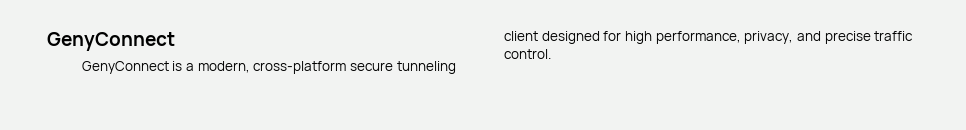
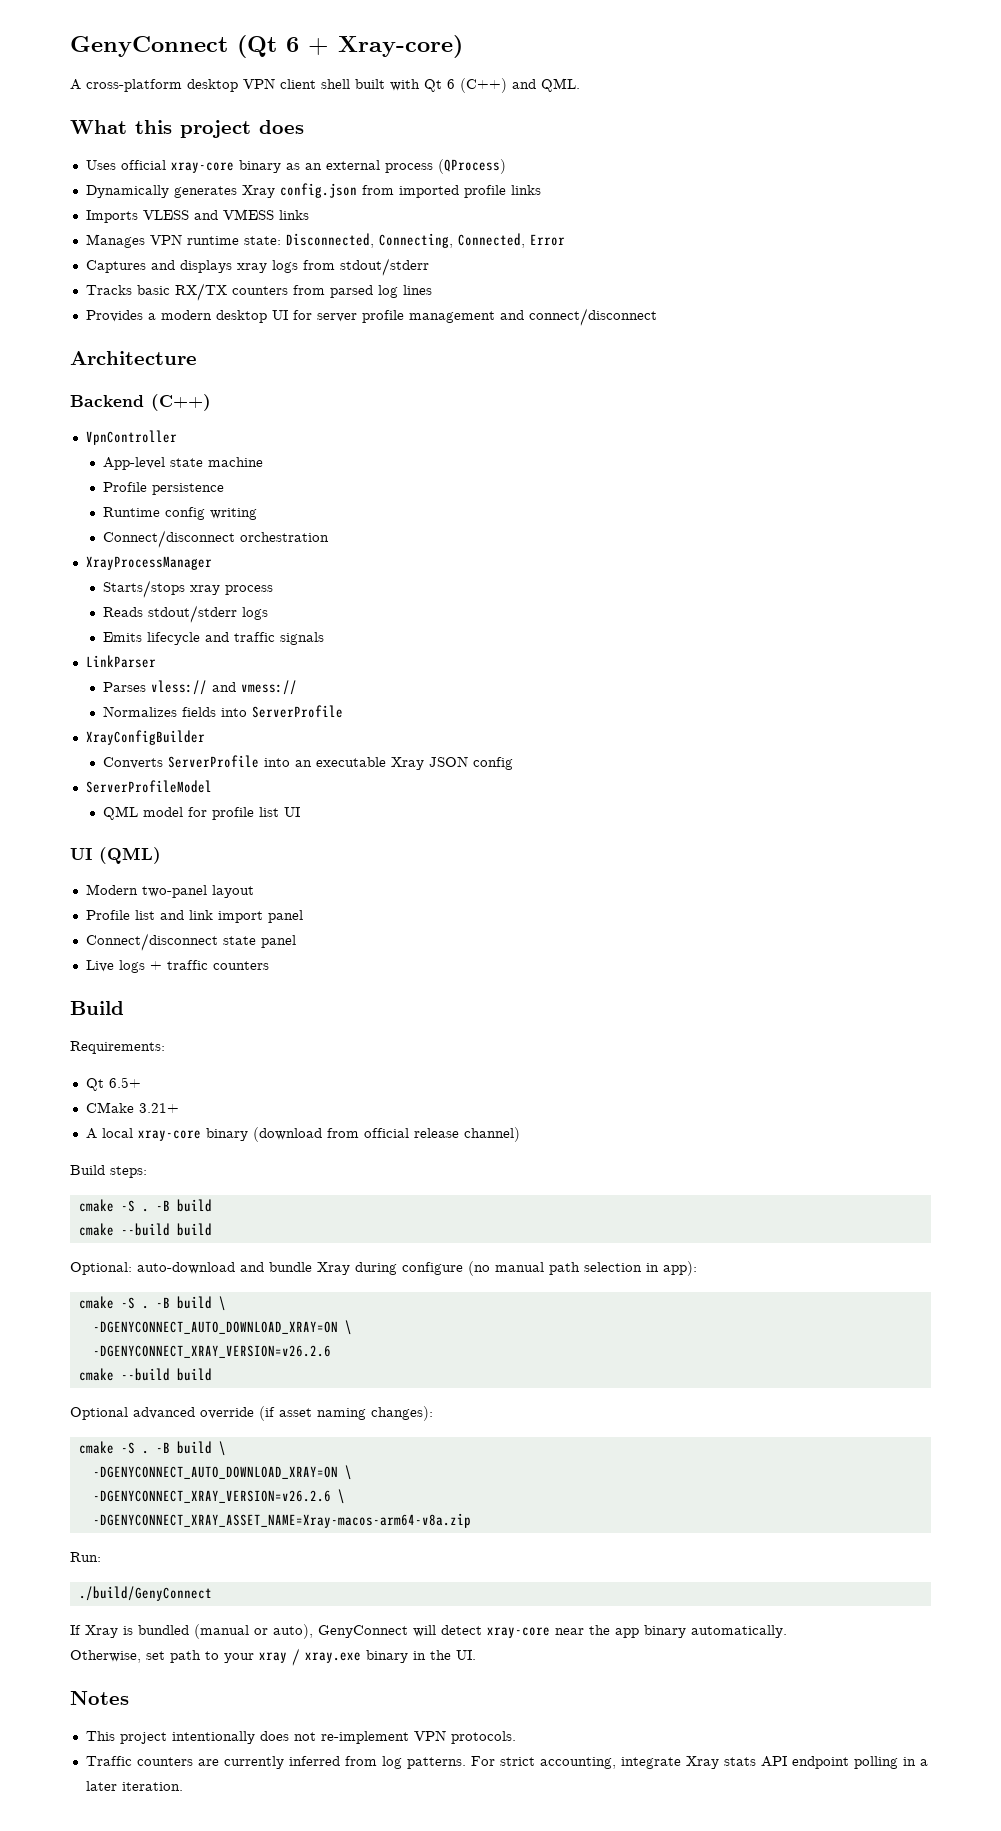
[47,32,175,51] [81,61,456,74] [504,31,914,44] [504,49,551,59] GenyConnect // GenyConnect is a modern, cross-platform secure tunneling client designed for high performance, privacy, and precise traffic control. -> [70,35,463,58] [70,78,580,93] [70,120,304,138] [85,159,506,174] [85,183,541,198] [85,209,309,223] [85,233,565,248] [85,258,429,276] [85,283,432,301] [85,308,657,326] [70,351,197,365] [70,394,211,411] [85,430,177,445] [103,457,264,470] [103,482,225,495] [103,507,258,520] [103,530,330,548] [85,556,212,570] [103,580,274,598] [103,605,269,623] [103,632,325,645] [85,655,156,668] [103,680,298,695] [103,705,344,718] [85,730,205,745] [103,755,514,770] [85,780,212,793] [103,806,301,820] [70,847,161,864] [85,884,254,898] [85,910,303,923] [85,933,296,951] [85,960,269,973] [70,1001,124,1015] [70,1041,165,1054] [85,1077,141,1091] [85,1102,179,1113] [85,1127,520,1142] [70,1165,147,1178] [78,1199,212,1212] [78,1223,212,1236] [70,1261,697,1276] [78,1296,226,1311] [92,1320,352,1335] [92,1345,331,1358] [78,1368,212,1381] [70,1406,433,1421] [78,1441,226,1456] [92,1465,352,1480] [92,1489,345,1504] [92,1513,471,1528] [70,1552,101,1562] [78,1586,212,1601] [70,1624,787,1639] [70,1648,476,1666] [70,1691,129,1705] [85,1730,516,1744] [85,1756,928,1769] [85,1781,183,1791] GenyConnect (Qt 6 + Xray-core) // A cross-platform desktop VPN client shell built with Qt 6 (C++) and QML. // What this project does // Uses official xray-core binary as an external process (QProcess) // Dynamically generates Xray config.json from imported profile links // Imports VLESS and VMESS links // Manages VPN runtime state: Disconnected, Connecting, Connected, Error // Captures and displays xray logs from stdout/stderr // Tracks basic RX/TX counters from parsed log lines // Provides a modern desktop UI for server profile management and connect/disconnect // Architecture // Backend (C++) // VpnController // App-level state machine // Profile persistence // Runtime config writing // Connect/disconnect orchestration // XrayProcessManager // Starts/stops xray process // Reads stdout/stderr logs // Emits lifecycle and traffic signals // LinkParser // Parses vless:// and vmess:// // Normalizes fields into ServerProfile // XrayConfigBuilder // Converts ServerProfile into an executable Xray JSON config // ServerProfileModel // QML model for profile list UI // UI (QML) // Modern two-panel layout // Profile list and link import panel // Connect/disconnect state panel // Live logs + traffic counters // Build // Requirements: // Qt 6.5+ // CMake 3.21+ // A local xray-core binary (download from official release channel) // Build steps: // cmake -S . -B build // cmake --build build // Optional: auto-download and bundle Xray during configure (no manual path selection in app): // cmake -S . -B build \ // -DGENYCONNECT_AUTO_DOWNLOAD_XRAY=ON \ // -DGENYCONNECT_XRAY_VERSION=v26.2.6 // cmake --build build // Optional advanced override (if asset naming changes): // cmake -S . -B build \ // -DGENYCONNECT_AUTO_DOWNLOAD_XRAY=ON \ // -DGENYCONNECT_XRAY_VERSION=v26.2.6 \ // -DGENYCONNECT_XRAY_ASSET_NAME=Xray-macos-arm64-v8a.zip // Run: // ./build/GenyConnect // If Xray is bundled (manual or auto), GenyConnect will detect xray-core near the app binary automatically. // Otherwise, set path to your xray / xray.exe binary in the UI. // Notes // This project intentionally does not re-implement VPN protocols. // Traffic counters are currently inferred from log patterns. For strict accounting, integrate Xray stats API endpoint polling in a later iteration.

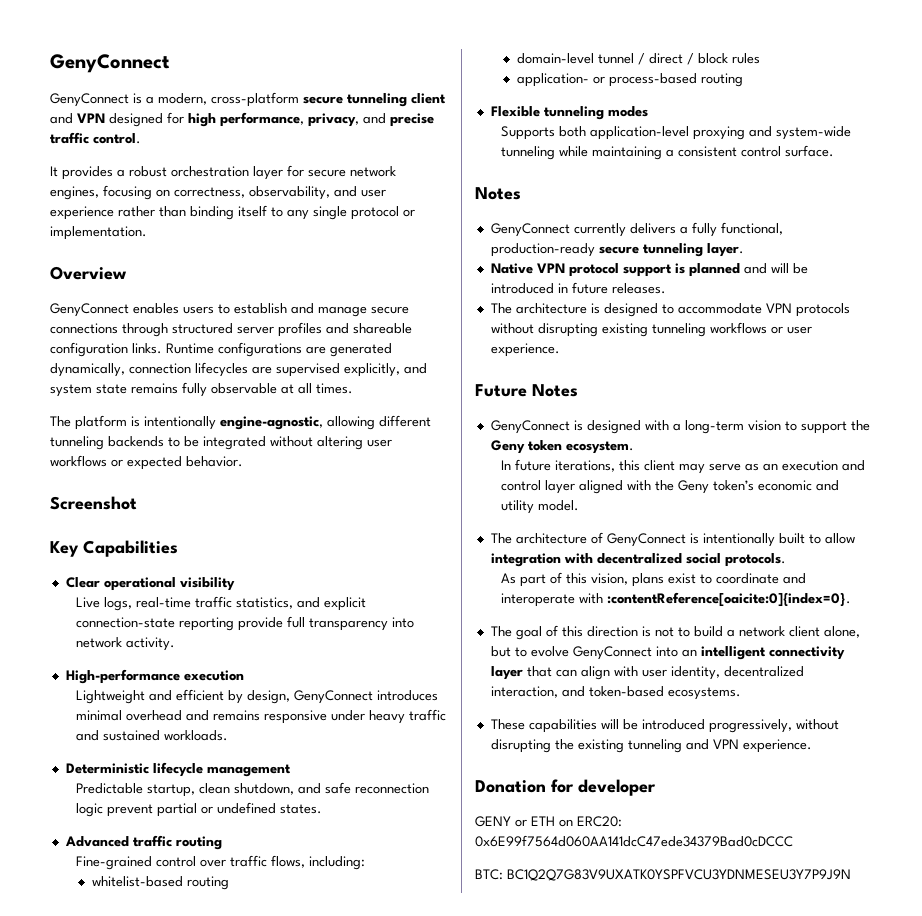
[70,35,463,58] [70,78,580,93] [70,120,304,138] [85,159,506,174] [85,183,541,198] [85,209,309,223] [85,233,565,248] [85,258,429,276] [85,283,432,301] [85,308,657,326] [70,351,197,365] [70,394,211,411] [85,430,177,445] [103,457,264,470] [103,482,225,495] [103,507,258,520] [103,530,330,548] [85,556,212,570] [103,580,274,598] [103,605,269,623] [103,632,325,645] [85,655,156,668] [103,680,298,695] [103,705,344,718] [85,730,205,745] [103,755,514,770] [85,780,212,793] [103,806,301,820] [70,847,161,864] [85,884,254,898] [85,910,303,923] [85,933,296,951] [85,960,269,973] [70,1001,124,1015] [70,1041,165,1054] [85,1077,141,1091] [85,1102,179,1113] [85,1127,520,1142] [70,1165,147,1178] [78,1199,212,1212] [78,1223,212,1236] [70,1261,697,1276] [78,1296,226,1311] [92,1320,352,1335] [92,1345,331,1358] [78,1368,212,1381] [70,1406,433,1421] [78,1441,226,1456] [92,1465,352,1480] [92,1489,345,1504] [92,1513,471,1528] [70,1552,101,1562] [78,1586,212,1601] [70,1624,787,1639] [70,1648,476,1666] [70,1691,129,1705] [85,1730,516,1744] [85,1756,928,1769] [85,1781,183,1791] GenyConnect (Qt 6 + Xray-core) // A cross-platform desktop VPN client shell built with Qt 6 (C++) and QML. // What this project does // Uses official xray-core binary as an external process (QProcess) // Dynamically generates Xray config.json from imported profile links // Imports VLESS and VMESS links // Manages VPN runtime state: Disconnected, Connecting, Connected, Error // Captures and displays xray logs from stdout/stderr // Tracks basic RX/TX counters from parsed log lines // Provides a modern desktop UI for server profile management and connect/disconnect // Architecture // Backend (C++) // VpnController // App-level state machine // Profile persistence // Runtime config writing // Connect/disconnect orchestration // XrayProcessManager // Starts/stops xray process // Reads stdout/stderr logs // Emits lifecycle and traffic signals // LinkParser // Parses vless:// and vmess:// // Normalizes fields into ServerProfile // XrayConfigBuilder // Converts ServerProfile into an executable Xray JSON config // ServerProfileModel // QML model for profile list UI // UI (QML) // Modern two-panel layout // Profile list and link import panel // Connect/disconnect state panel // Live logs + traffic counters // Build // Requirements: // Qt 6.5+ // CMake 3.21+ // A local xray-core binary (download from official release channel) // Build steps: // cmake -S . -B build // cmake --build build // Optional: auto-download and bundle Xray during configure (no manual path selection in app): // cmake -S . -B build \ // -DGENYCONNECT_AUTO_DOWNLOAD_XRAY=ON \ // -DGENYCONNECT_XRAY_VERSION=v26.2.6 // cmake --build build // Optional advanced override (if asset naming changes): // cmake -S . -B build \ // -DGENYCONNECT_AUTO_DOWNLOAD_XRAY=ON \ // -DGENYCONNECT_XRAY_VERSION=v26.2.6 \ // -DGENYCONNECT_XRAY_ASSET_NAME=Xray-macos-arm64-v8a.zip // Run: // ./build/GenyConnect // If Xray is bundled (manual or auto), GenyConnect will detect xray-core near the app binary automatically. // Otherwise, set path to your xray / xray.exe binary in the UI. // Notes // This project intentionally does not re-implement VPN protocols. // Traffic counters are currently inferred from log patterns. For strict accounting, integrate Xray stats API endpoint polling in a later iteration. -> [50,54,170,73] [50,92,446,107] [50,112,434,127] [50,132,141,144] [50,165,396,180] [50,185,386,200] [50,205,415,220] [50,226,147,240] [50,266,127,280] [50,303,409,317] [50,322,412,337] [50,342,392,357] [50,362,427,377] [50,382,353,397] [50,415,431,430] [50,436,392,450] [50,455,243,470] [50,496,137,510] [50,540,178,557] [65,577,235,591] [75,596,366,611] [75,616,414,631] [75,637,175,651] [65,669,244,684] [75,689,438,704] [75,709,446,724] [75,730,228,741] [65,762,291,777] [75,782,429,797] [75,802,322,817] [64,835,222,850] [75,855,365,870] [91,876,229,890] [516,53,760,65] [516,73,743,87] [490,106,648,120] [500,126,851,140] [500,145,834,160] [475,187,521,200] [490,222,783,237] [490,243,744,257] [490,263,808,277] [490,282,666,294] [490,303,850,317] [490,322,812,337] [490,343,560,357] [475,384,578,397] [490,420,870,434] [490,440,634,454] [500,459,865,474] [500,480,839,494] [500,500,579,514] [490,532,855,547] [490,553,786,567] [500,572,806,587] [500,592,851,607] [490,625,860,640] [490,646,845,660] [490,666,804,680] [490,686,741,700] [490,719,839,733] [490,739,812,753] [475,779,656,796] [475,816,622,827] [475,835,793,847] [475,869,851,881] GenyConnect // GenyConnect is a modern, cross-platform secure tunneling client and VPN designed for high performance, privacy, and precise traffic control. // It provides a robust orchestration layer for secure network engines, focusing on correctness, observability, and user experience rather than binding itself to any single protocol or implementation. // Overview // GenyConnect enables users to establish and manage secure connections through structured server profiles and shareable configuration links. Runtime configurations are generated dynamically, connection lifecycles are supervised explicitly, and system state remains fully observable at all times. // The platform is intentionally engine-agnostic, allowing different tunneling backends to be integrated without altering user workflows or expected behavior. // Screenshot // Key Capabilities // Clear operational visibility // Live logs, real-time traffic statistics, and explicit connection-state reporting provide full transparency into network activity. // High-performance execution // Lightweight and efficient by design, GenyConnect introduces minimal overhead and remains responsive under heavy traffic and sustained workloads. // Deterministic lifecycle management // Predictable startup, clean shutdown, and safe reconnection logic prevent partial or undefined states. // Advanced traffic routing // Fine-grained control over traffic flows, including: // whitelist-based routing // domain-level tunnel / direct / block rules // application- or process-based routing // Flexible tunneling modes // Supports both application-level proxying and system-wide tunneling while maintaining a consistent control surface. // Notes // GenyConnect currently delivers a fully functional, production-ready secure tunneling layer. // Native VPN protocol support is planned and will be introduced in future releases. // The architecture is designed to accommodate VPN protocols without disrupting existing tunneling workflows or user experience. // Future Notes // GenyConnect is designed with a long-term vision to support the Geny token ecosystem. // In future iterations, this client may serve as an execution and control layer aligned with the Geny token’s economic and utility model. // The architecture of GenyConnect is intentionally built to allow integration with decentralized social protocols. // As part of this vision, plans exist to coordinate and interoperate with :contentReference[oaicite:0]{index=0}. // The goal of this direction is not to build a network client alone, but to evolve GenyConnect into an intelligent connectivity layer that can align with user identity, decentralized interaction, and token-based ecosystems. // These capabilities will be introduced progressively, without disrupting the existing tunneling and VPN experience. // Donation for developer // GENY or ETH on ERC20: 0x6E99f7564d060AA141dcC47ede34379Bad0cDCCC // BTC: BC1Q2Q7G83V9UXATK0YSPFVCU3YDNMESEU3Y7P9J9N

